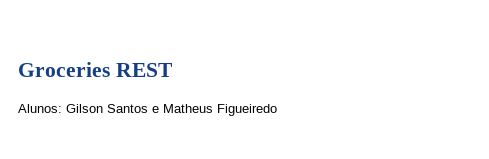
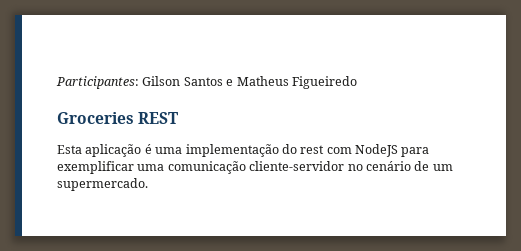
[18,62,173,77] [18,104,62,113] Groceries REST // Alunos: -> [56,76,139,89] Participantes:
(277, 110) none -> [57,112,179,124] [57,144,430,157] [57,161,453,174] [57,178,148,191] // Groceries REST // Esta aplicação é uma implementação do rest com NodeJS para exemplificar uma comunicação cliente-servidor no cenário de um supermercado.

